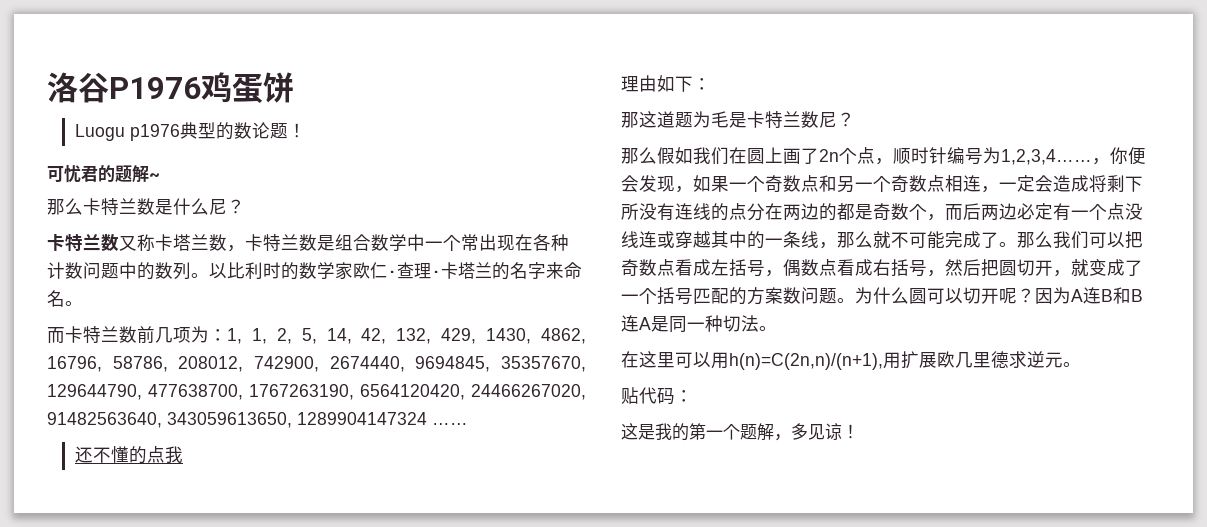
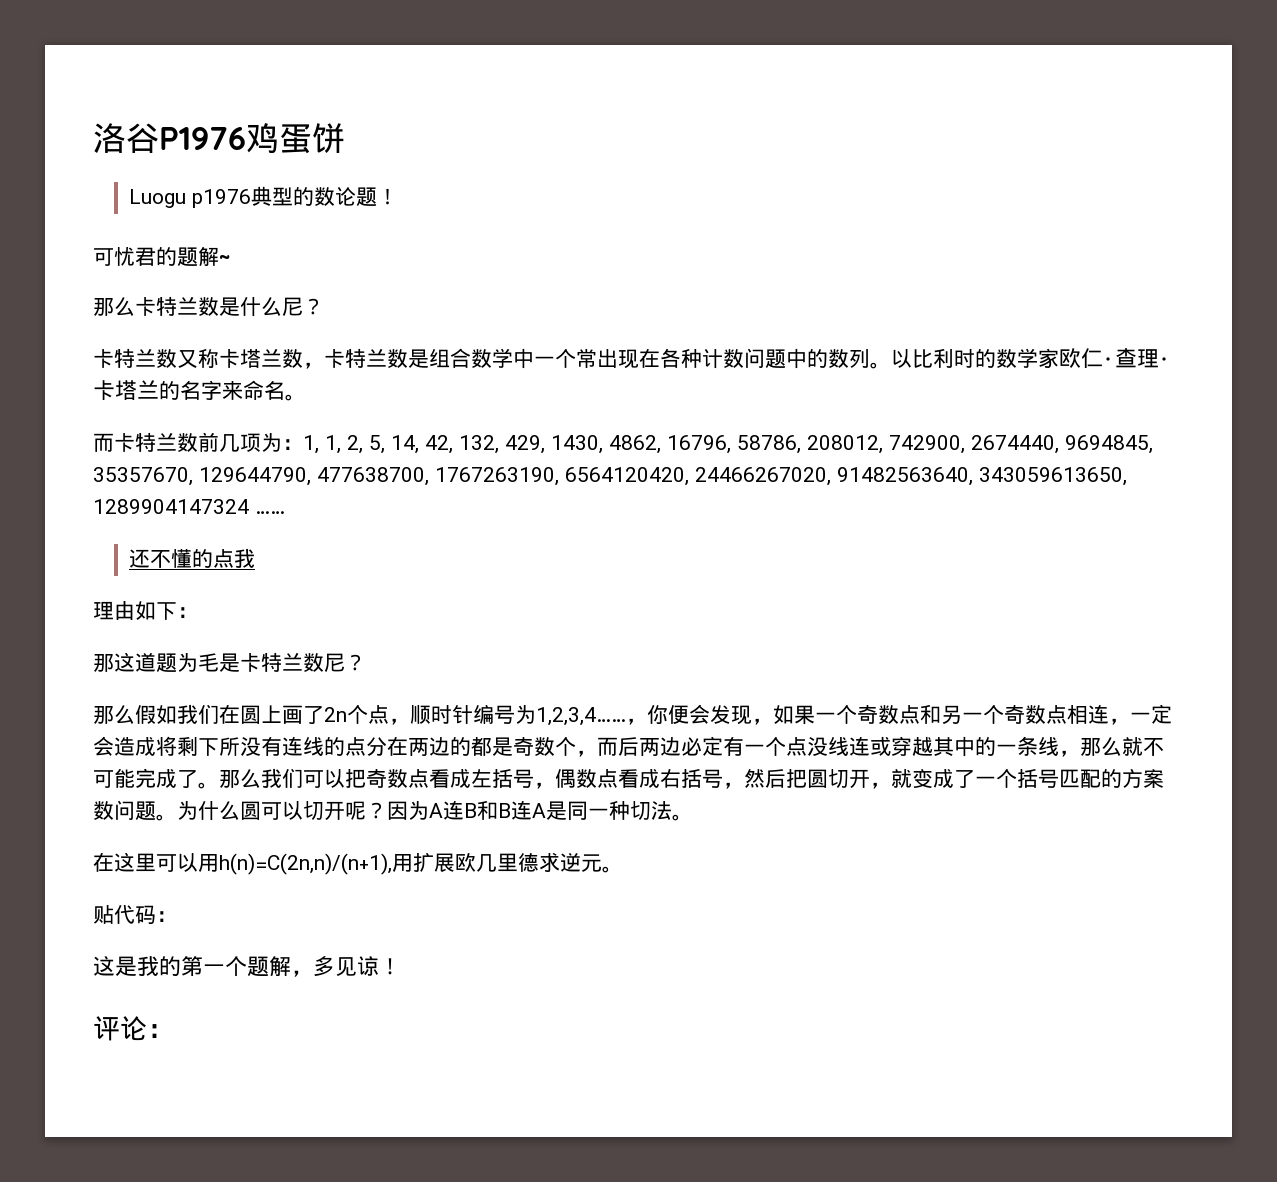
(859, 431) none -> [93,1016,174,1041] // 评论：

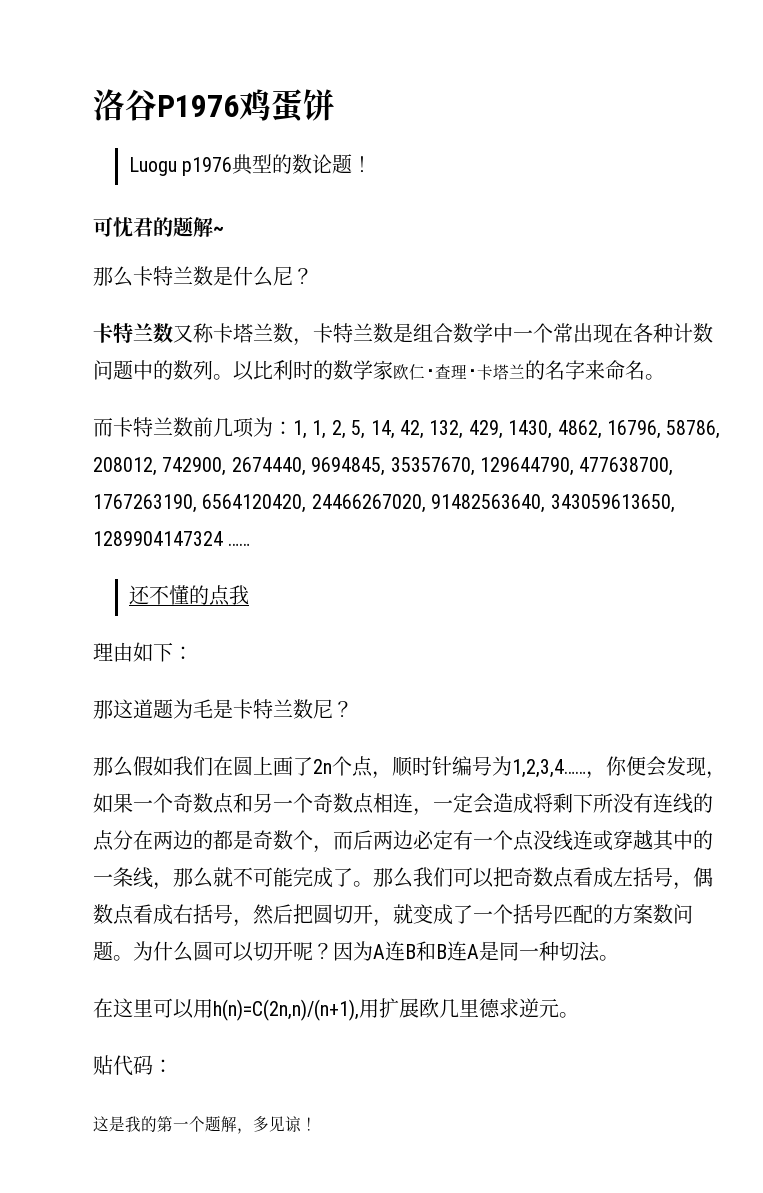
[93,1016,174,1041] // 评论： -> (317, 1124) none

